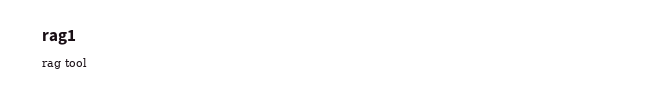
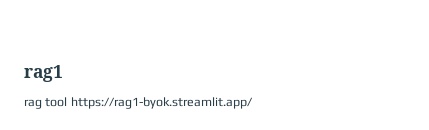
(87, 62) none -> [70,97,253,109] https://rag1-byok.streamlit.app/

